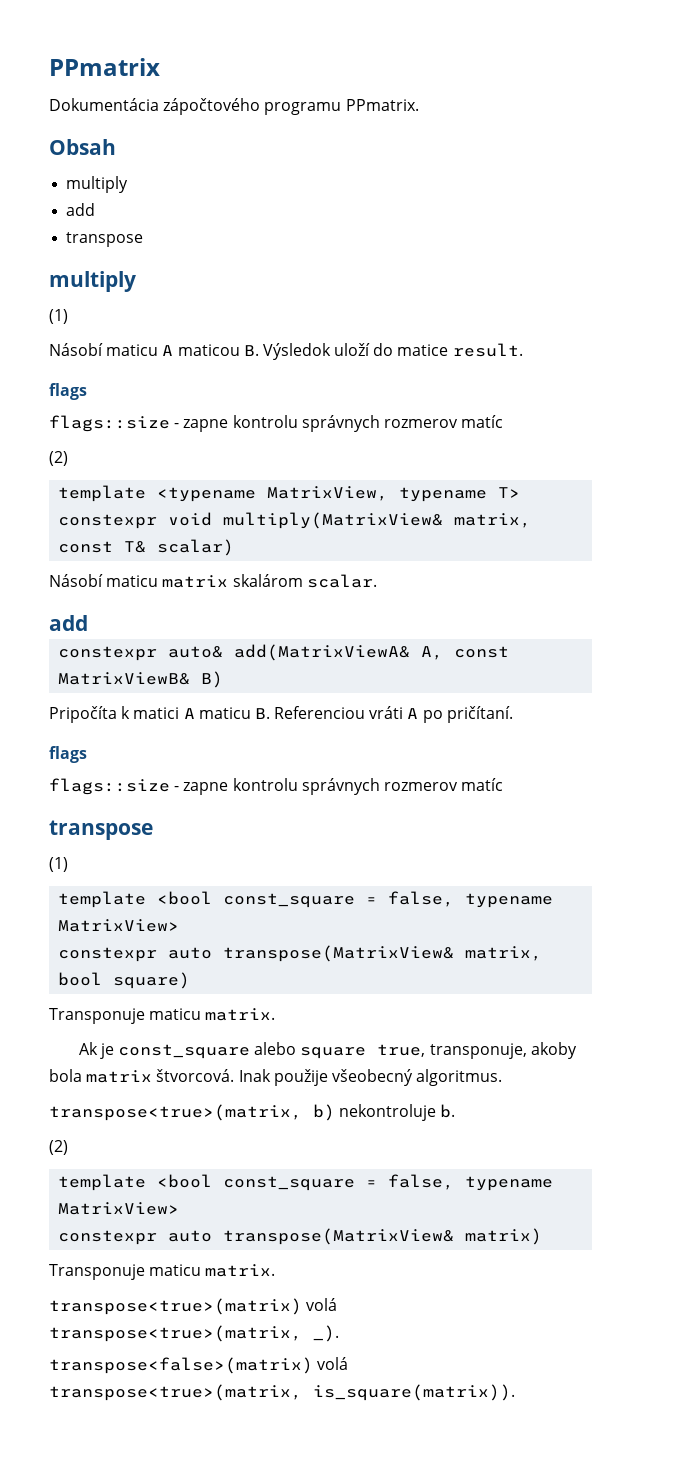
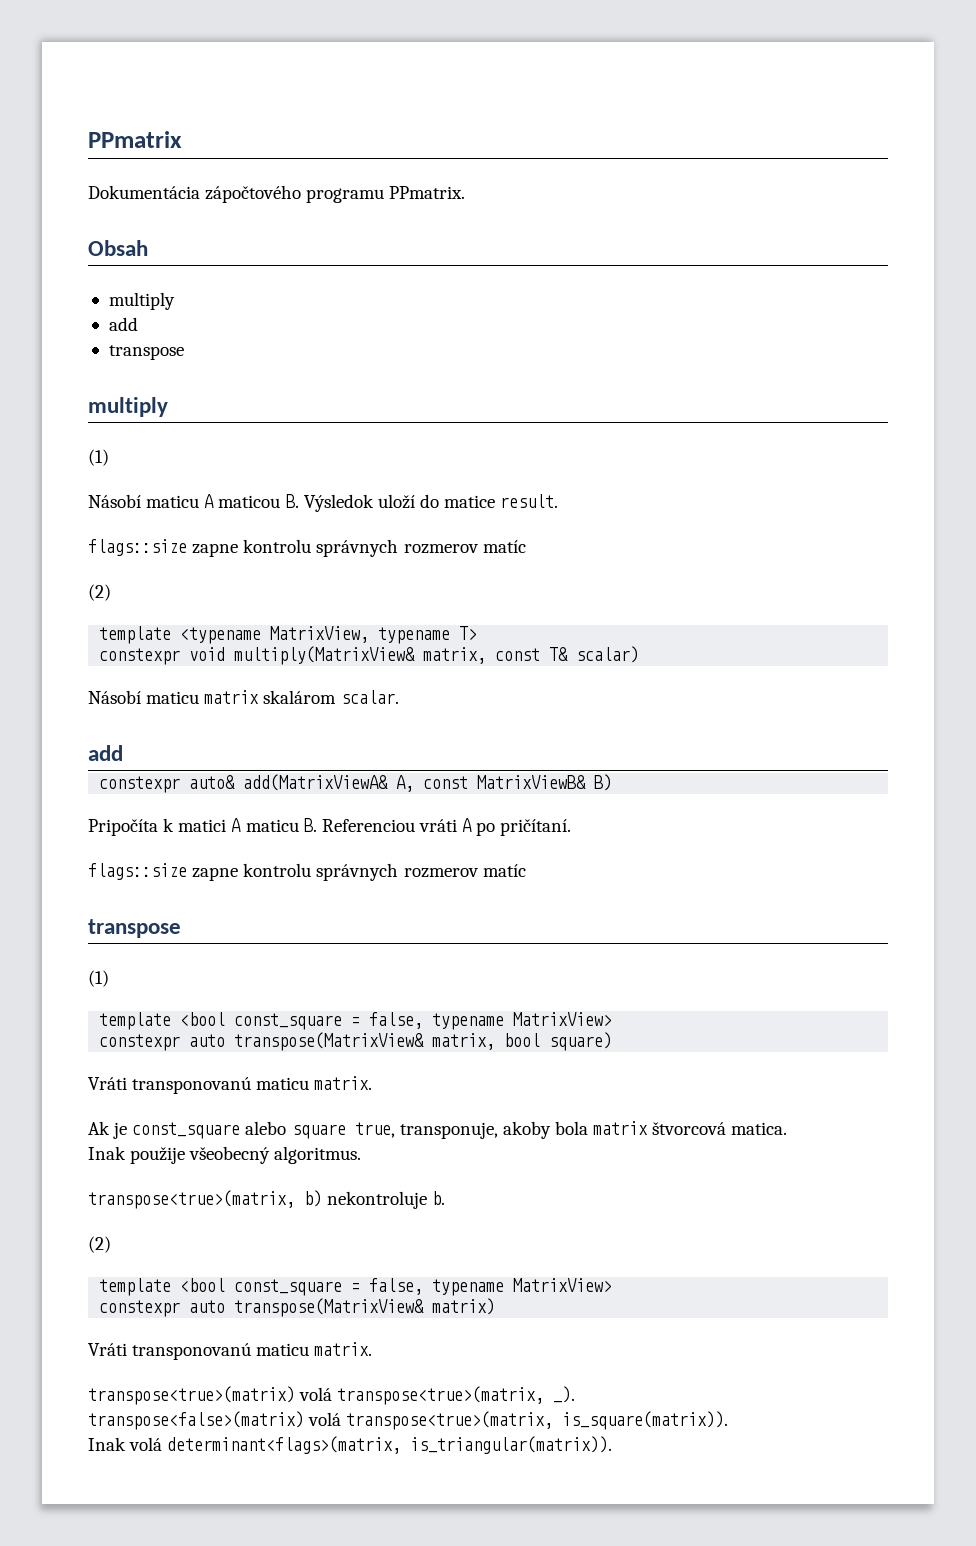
[49,383,87,400] [49,415,180,432] // flags // flags::size - -> [88,539,187,556] // flags::size
[49,746,87,763] [49,778,180,795] // flags // flags::size - -> [88,863,187,880] // flags::size
[49,1008,145,1024] Transponuje -> [88,1077,252,1094] Vráti transponovanú
[156,1069,235,1082] štvorcová. -> [652,1122,788,1135] štvorcová matica. //
[49,1264,145,1280] Transponuje -> [88,1343,252,1360] Vráti transponovanú
(515, 1392) none -> [88,1436,613,1454] // Inak volá determinant<flags>(matrix, is_triangular(matrix)).

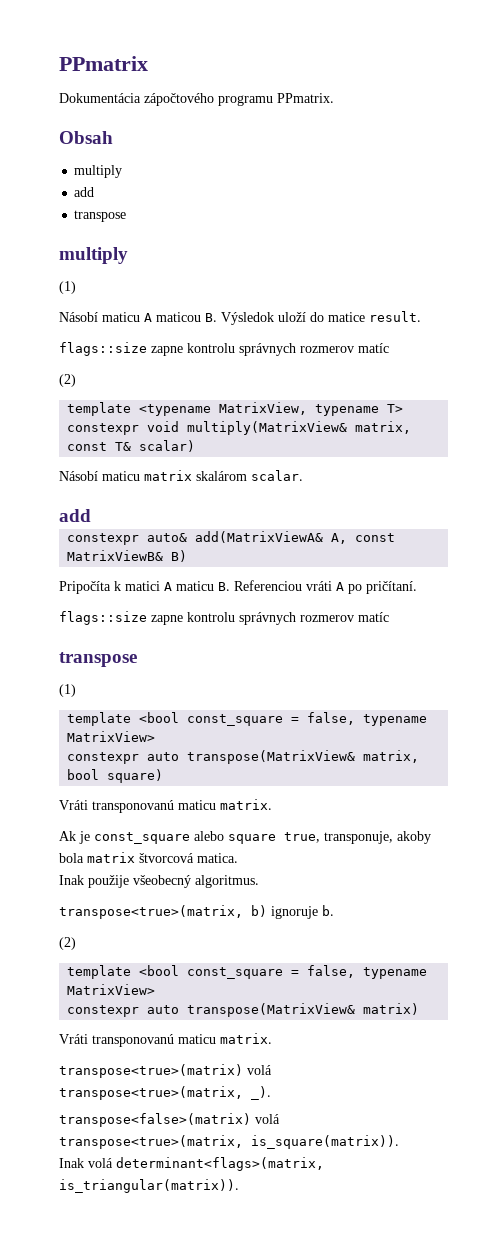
[327,1191,428,1209] nekontroluje -> [271,906,318,919] ignoruje

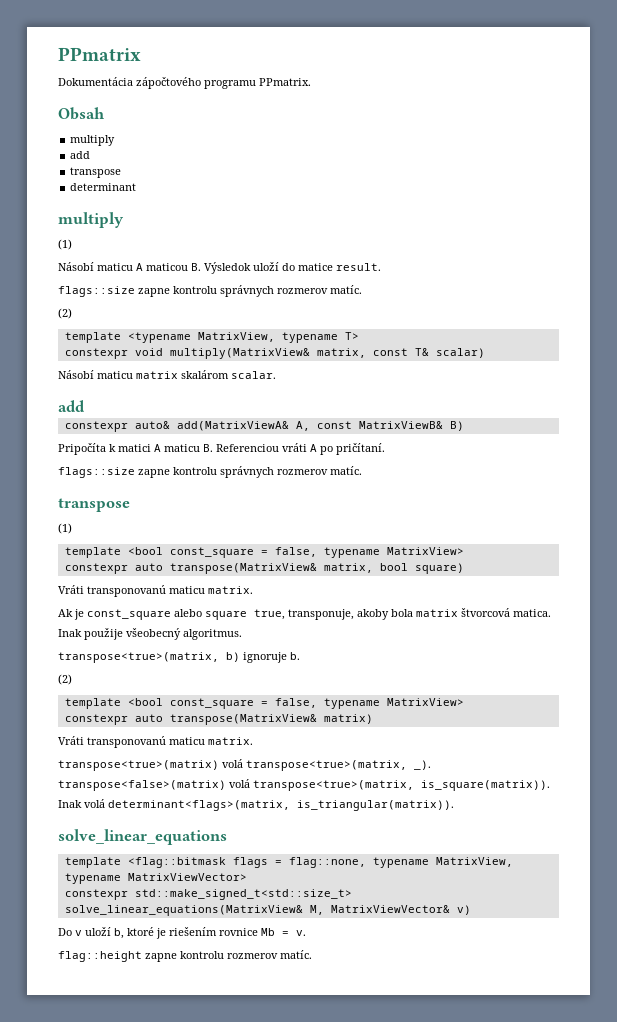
(127, 216) none -> [70,183,137,191] // determinant
[358,343,389,353] matíc -> [330,285,362,294] matíc.
[358,612,389,622] matíc -> [330,466,362,475] matíc.
(239, 1186) none -> [58,829,227,845] [64,857,513,868] [64,873,247,884] [64,889,352,900] [64,905,471,916] [58,927,306,939] [58,950,312,962] // solve_linear_equations // template <flag::bitmask flags = flag::none, typename MatrixView, typename MatrixViewVector> // constexpr std::make_signed_t<std::size_t> solve_linear_equations(MatrixView& M, MatrixViewVector& v) // Do v uloží b, ktoré je riešením rovnice Mb = v. // flag::height zapne kontrolu rozmerov matíc.

